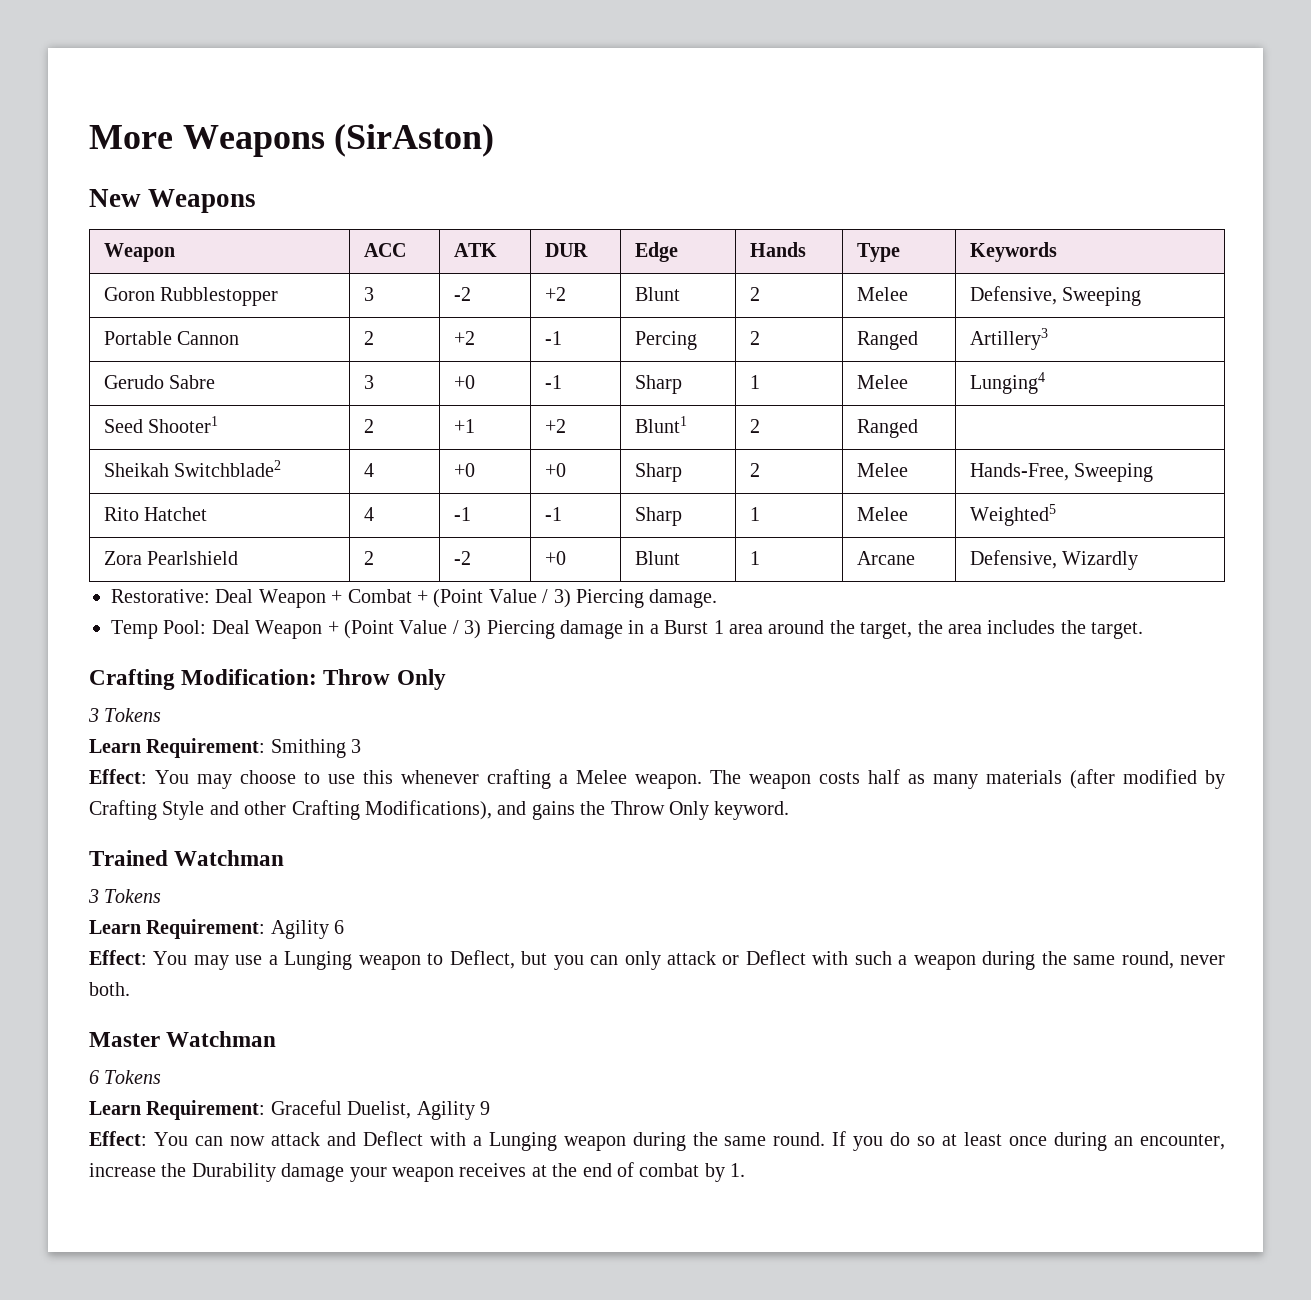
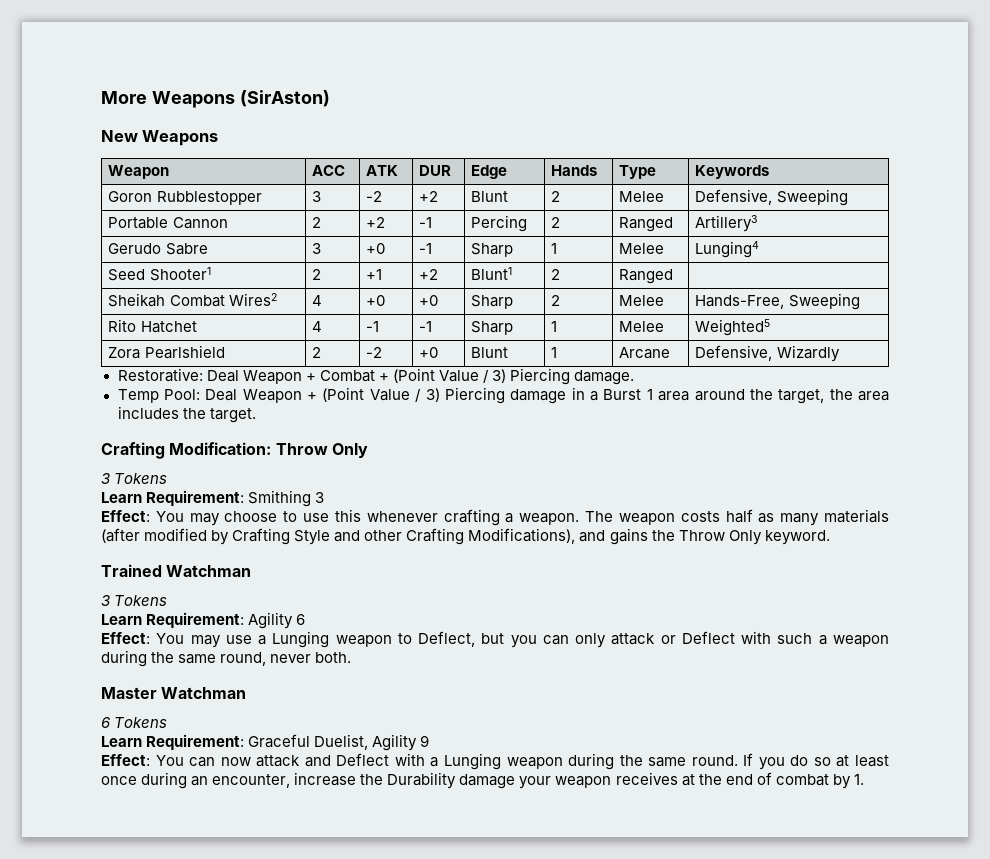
[173,460,281,477] Switchblade2 -> [169,293,277,307] Combat Wires2
[576,770,627,784] Melee -> (514, 518) none

